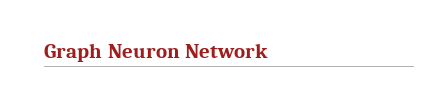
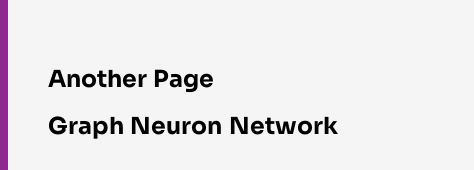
(44, 52) none -> [48,69,215,93] Another Page //

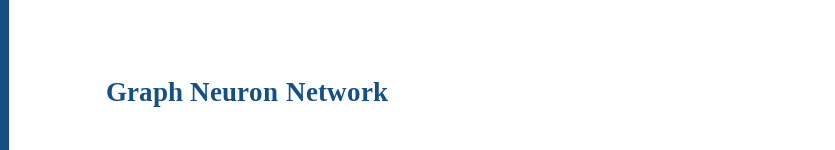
[48,69,215,93] Another Page // -> (106, 94) none

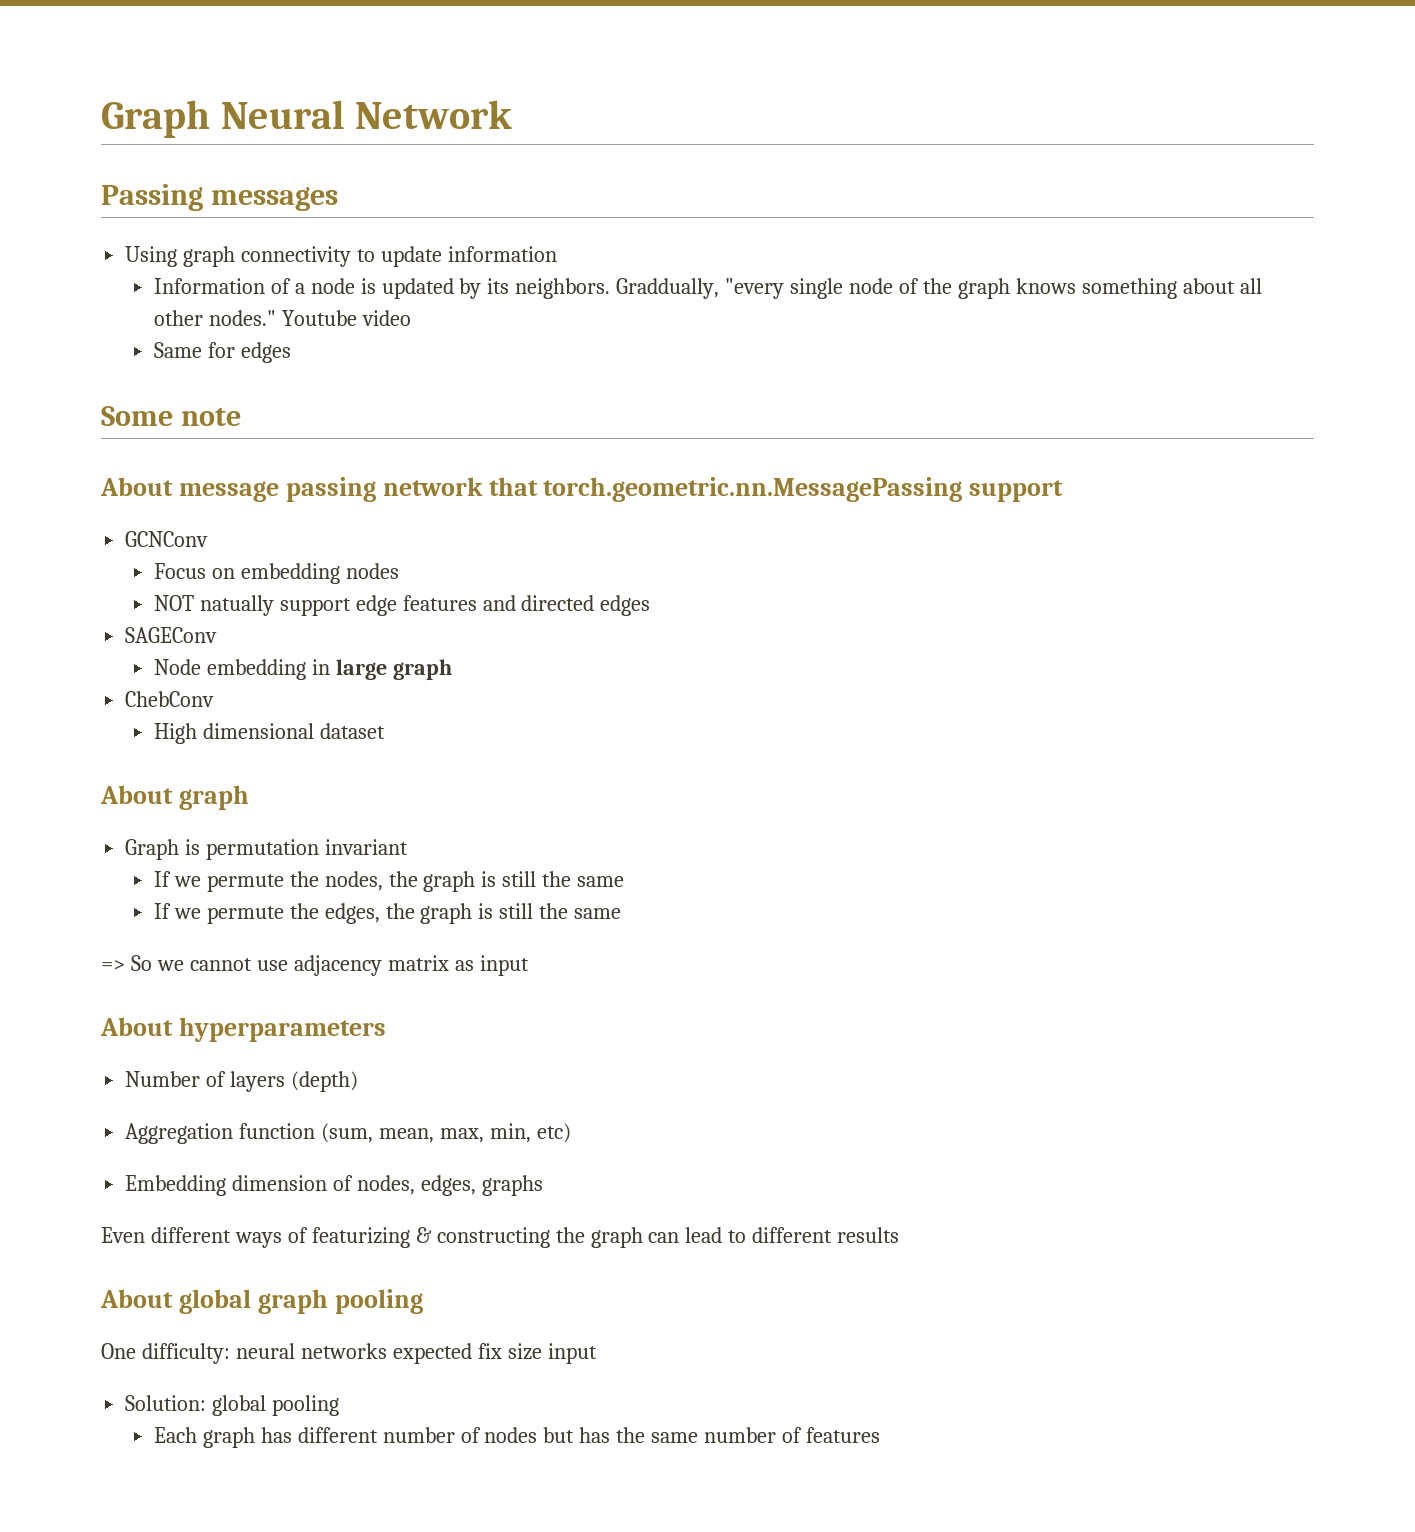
[106,82,279,107] Graph Neuron -> [101,100,344,138] Graph Neural
(388, 91) none -> [101,184,338,211] [125,246,557,267] [153,278,1262,299] [153,310,411,326] [153,342,291,363] [101,406,241,426] [100,477,1064,502] [125,531,209,547] [153,563,399,584] [153,595,651,616] [125,627,218,643] [153,659,452,680] [125,691,215,707] [153,723,385,744] [100,785,249,810] [125,839,409,860] [153,871,625,892] [153,903,622,924] [101,955,529,976] [100,1017,386,1042] [125,1071,359,1092] [125,1123,571,1144] [125,1175,543,1196] [101,1227,900,1248] [100,1289,423,1314] [101,1343,597,1364] [125,1395,340,1416] [153,1427,881,1448] // Passing messages // Using graph connectivity to update information // Information of a node is updated by its neighbors. Graddually, "every single node of the graph knows something about all other nodes." Youtube video // Same for edges // Some note // About message passing network that torch.geometric.nn.MessagePassing support // GCNConv // Focus on embedding nodes // NOT natually support edge features and directed edges // SAGEConv // Node embedding in large graph // ChebConv // High dimensional dataset // About graph // Graph is permutation invariant // If we permute the nodes, the graph is still the same // If we permute the edges, the graph is still the same // => So we cannot use adjacency matrix as input // About hyperparameters // Number of layers (depth) // Aggregation function (sum, mean, max, min, etc) // Embedding dimension of nodes, edges, graphs // Even different ways of featurizing & constructing the graph can lead to different results // About global graph pooling // One difficulty: neural networks expected fix size input // Solution: global pooling // Each graph has different number of nodes but has the same number of features

